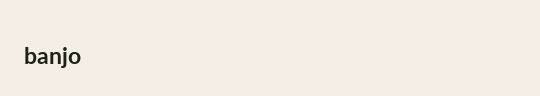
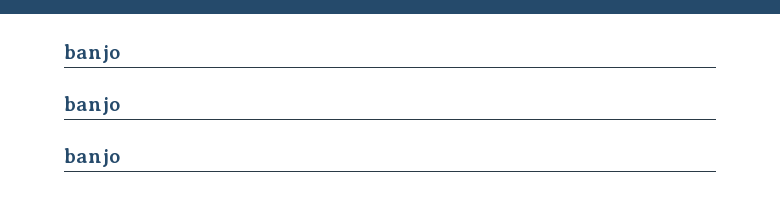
[24,47,81,68] banjo -> [64,44,120,63] [64,96,120,115] [64,148,120,167] banjo // banjo // banjo

